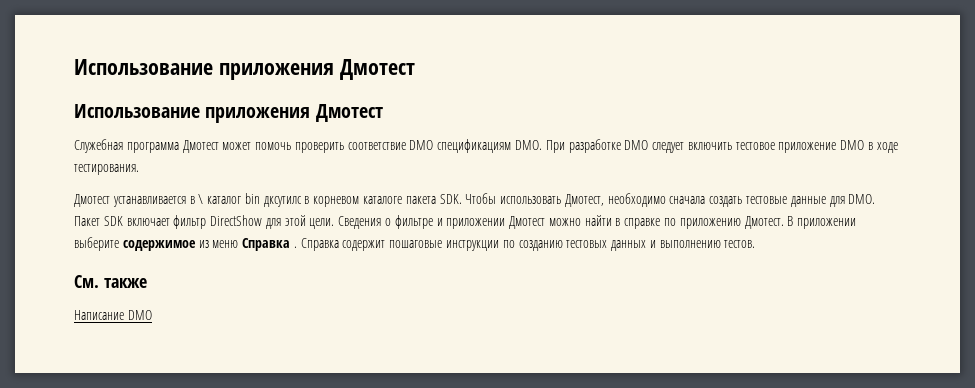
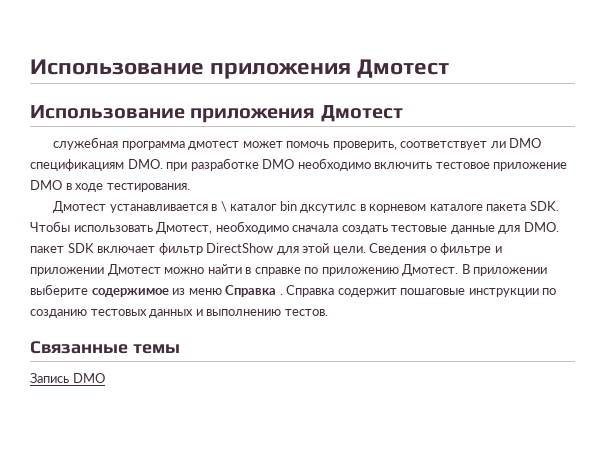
[74,139,406,153] Служебная программа Дмотест может помочь проверить соответствие -> [53,137,506,150] служебная программа дмотест может помочь проверить, соответствует ли
[545,140,565,153] При -> [166,162,188,171] при
[652,142,685,153] следует -> [297,158,371,171] необходимо
[74,216,100,226] Пакет -> [30,246,64,253] пакет
[74,275,147,288] [74,310,124,320] См. также // Написание -> [30,341,180,354] [30,373,69,383] Связанные темы // Запись

